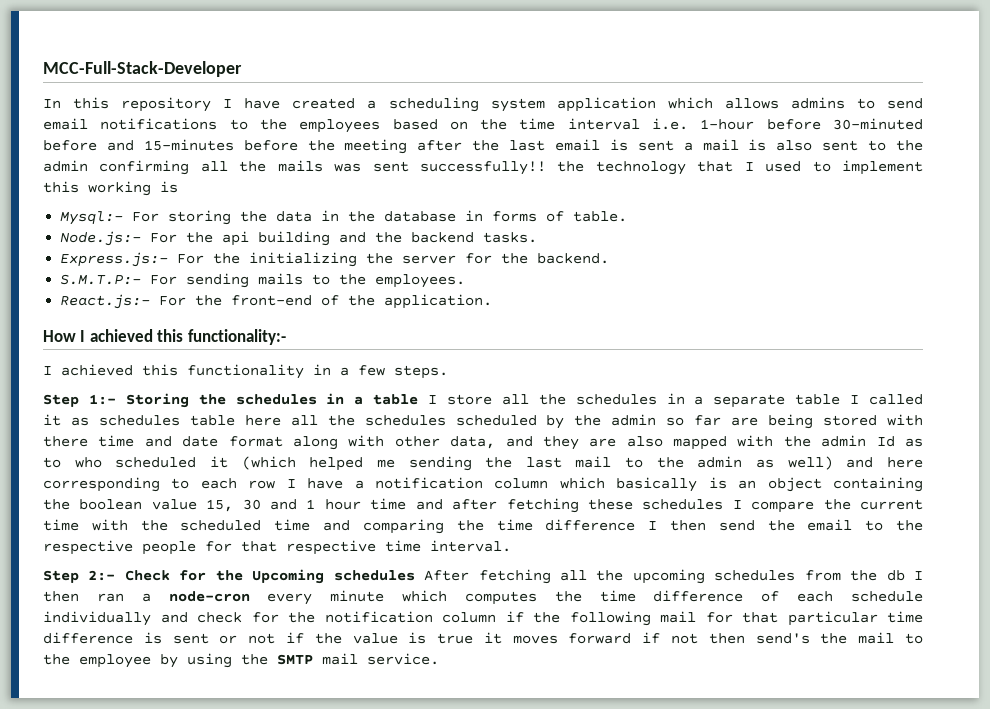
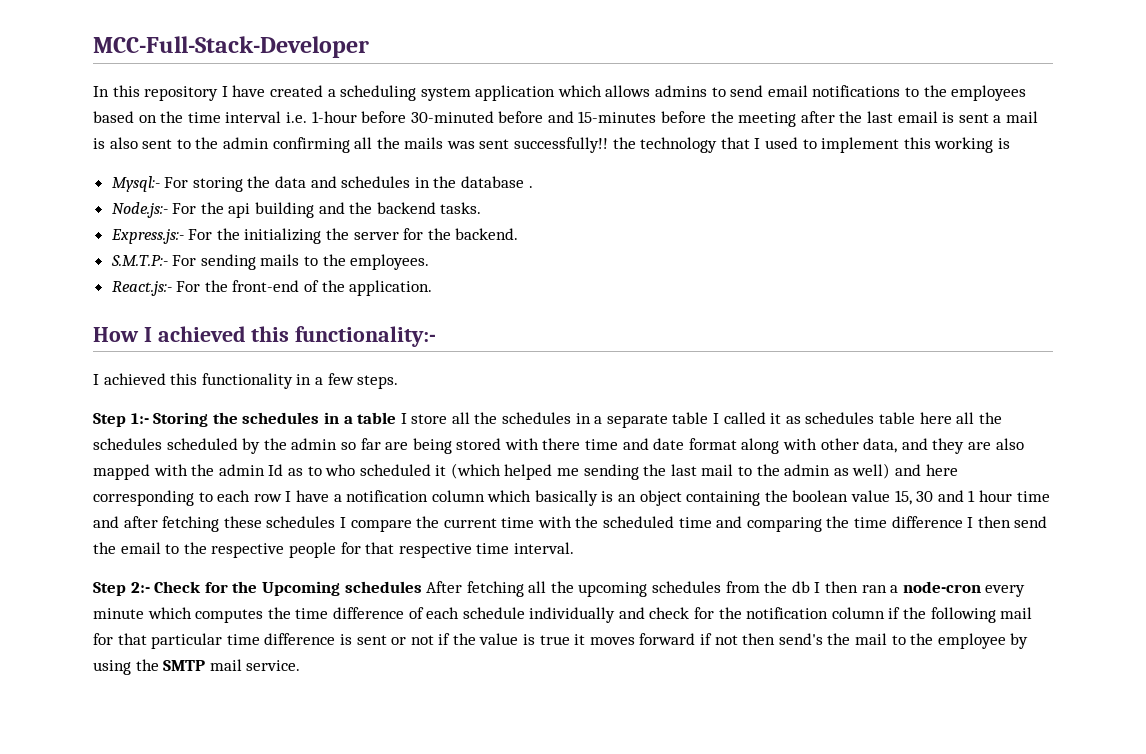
(313, 216) none -> [310,176,411,188] and schedules
[465,210,628,222] in forms of table. -> [528,186,533,188] .

